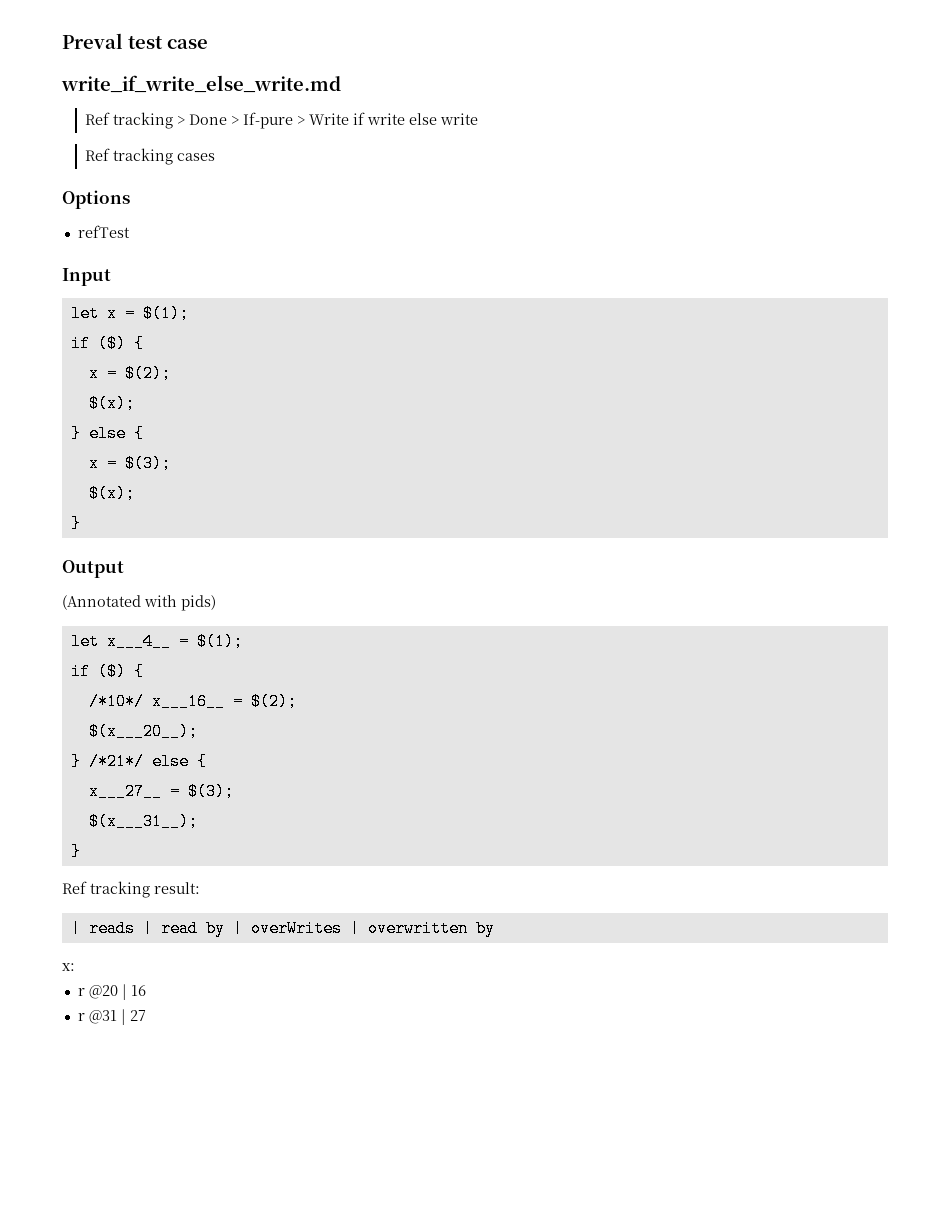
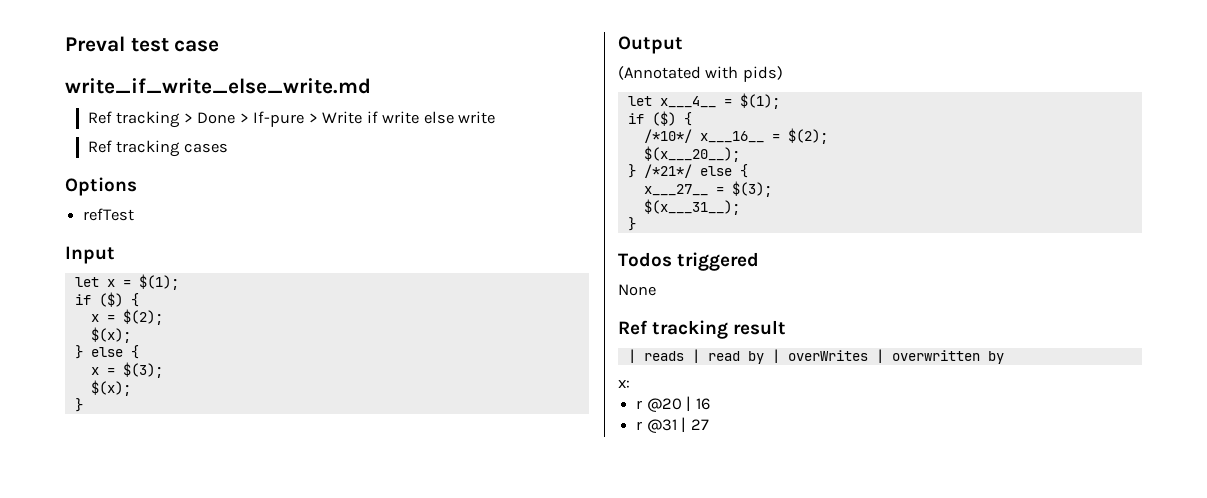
[62,881,200,898] // Ref tracking result: -> [618,252,760,271] [618,284,656,296] [618,320,787,339] // Todos triggered // None // Ref tracking result

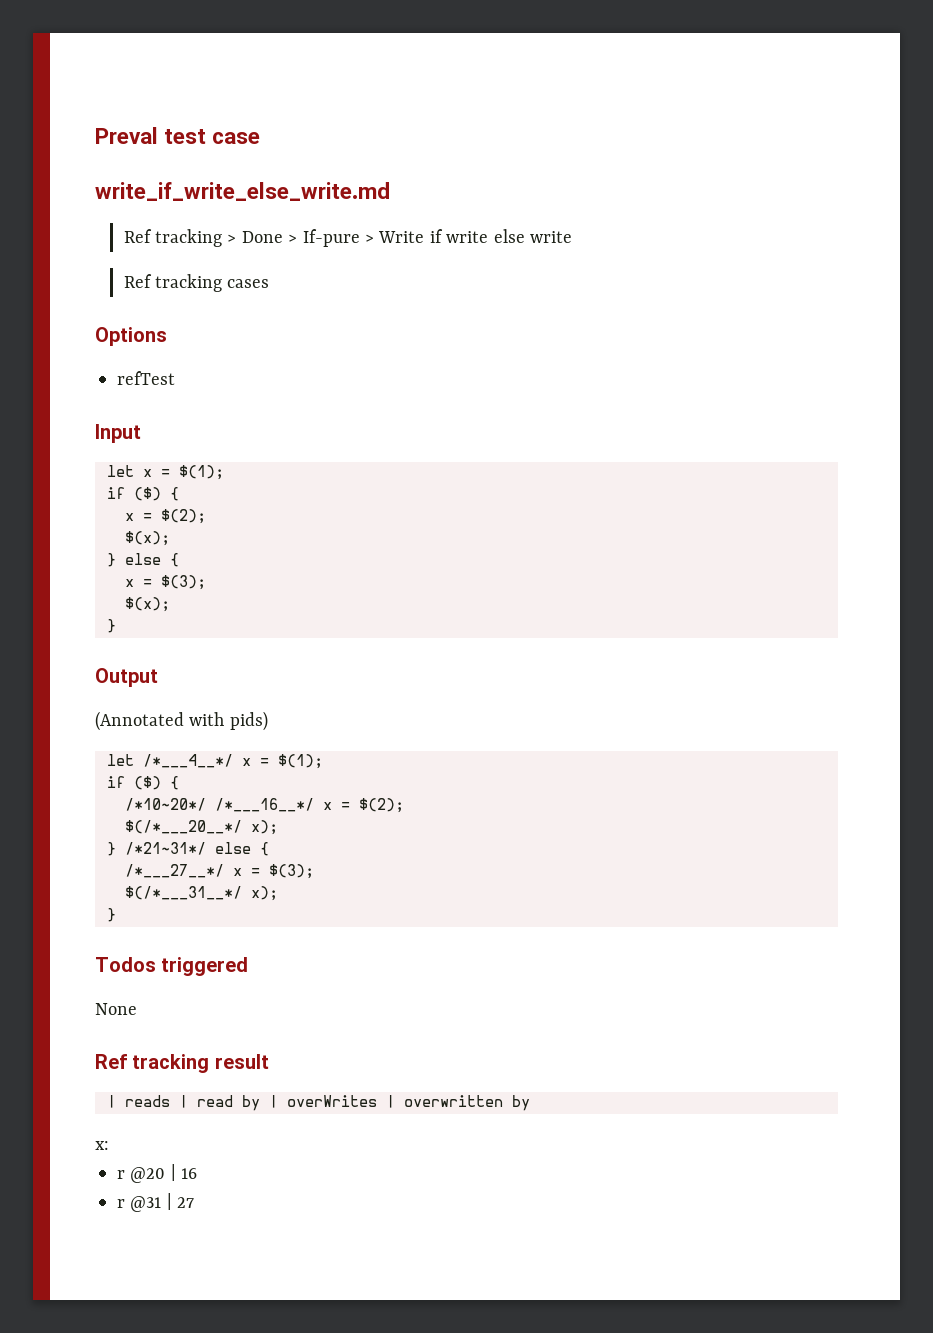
[659,93,780,109] [627,111,692,126] [643,128,828,144] [643,146,740,162] [627,164,748,178] [643,181,772,197] [643,199,740,215] x___4__ = $(1); // if ($) { // /*10*/ x___16__ = $(2); // $(x___20__); // } /*21*/ else { // x___27__ = $(3); // $(x___31__); -> [143,754,323,769] [107,776,179,790] [125,798,404,813] [125,820,278,835] [107,842,269,856] [125,864,314,879] [125,886,278,901] /*___4__*/ x = $(1); // if ($) { // /*10~20*/ /*___16__*/ x = $(2); // $(/*___20__*/ x); // } /*21~31*/ else { // /*___27__*/ x = $(3); // $(/*___31__*/ x);

